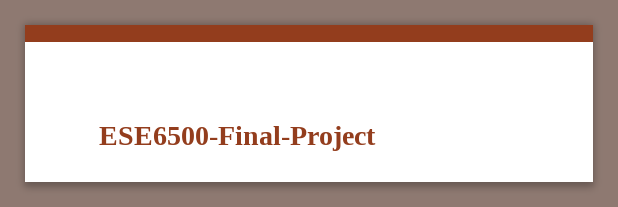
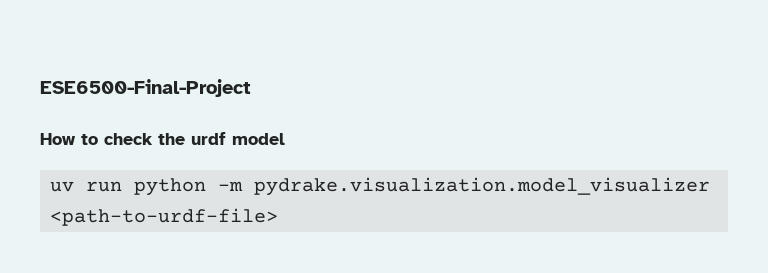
(376, 138) none -> [40,132,285,145] [50,177,711,196] [50,208,279,226] // How to check the urdf model // uv run python -m pydrake.visualization.model_visualizer <path-to-urdf-file>

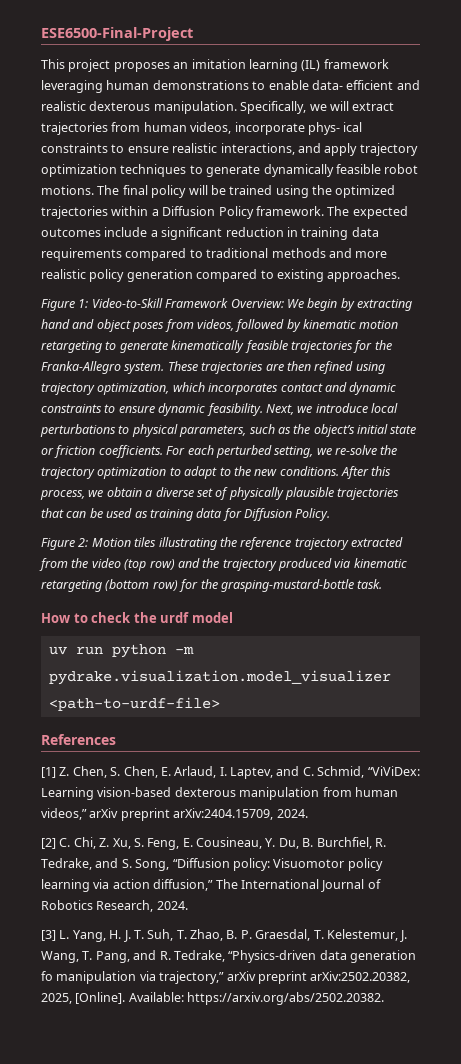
(251, 88) none -> [41,59,389,72] [41,80,420,93] [41,101,395,114] [41,122,363,135] [41,143,418,156] [41,164,419,177] [41,185,396,198] [41,206,408,219] [41,227,379,240] [41,248,388,261] [41,269,401,282] [41,298,412,311] [41,319,399,332] [41,340,392,353] [41,361,385,374] [41,382,397,395] [41,403,398,416] [40,424,417,437] [41,445,398,458] [41,466,392,479] [40,487,400,500] [41,508,331,521] [41,537,403,550] [39,558,407,571] [41,579,383,592] // This project proposes an imitation learning (IL) framework leveraging human demonstrations to enable data- efficient and realistic dexterous manipulation. Specifically, we will extract trajectories from human videos, incorporate phys- ical constraints to ensure realistic interactions, and apply trajectory optimization techniques to generate dynamically feasible robot motions. The final policy will be trained using the optimized trajectories within a Diffusion Policy framework. The expected outcomes include a significant reduction in training data requirements compared to traditional methods and more realistic policy generation compared to existing approaches. // Figure 1: Video-to-Skill Framework Overview: We begin by extracting hand and object poses from videos, followed by kinematic motion retargeting to generate kinematically feasible trajectories for the Franka-Allegro system. These trajectories are then refined using trajectory optimization, which incorporates contact and dynamic constraints to ensure dynamic feasibility. Next, we introduce local perturbations to physical parameters, such as the object’s initial state or friction coefficients. For each perturbed setting, we re-solve the trajectory optimization to adapt to the new conditions. After this process, we obtain a diverse set of physically plausible trajectories that can be used as training data for Diffusion Policy. // Figure 2: Motion tiles illustrating the reference trajectory extracted from the video (top row) and the trajectory produced via kinematic retargeting (bottom row) for the grasping-mustard-bottle task.
(279, 217) none -> [41,734,116,745] [41,766,420,779] [41,787,398,800] [41,808,308,821] [41,837,386,850] [41,858,383,871] [41,879,381,892] [41,900,188,912] [41,929,408,942] [41,950,416,963] [41,971,411,984] [41,992,385,1005] // References // [1] Z. Chen, S. Chen, E. Arlaud, I. Laptev, and C. Schmid, “ViViDex: Learning vision-based dexterous manipulation from human videos,” arXiv preprint arXiv:2404.15709, 2024. // [2] C. Chi, Z. Xu, S. Feng, E. Cousineau, Y. Du, B. Burchfiel, R. Tedrake, and S. Song, “Diffusion policy: Visuomotor policy learning via action diffusion,” The International Journal of Robotics Research, 2024. // [3] L. Yang, H. J. T. Suh, T. Zhao, B. P. Graesdal, T. Kelestemur, J. Wang, T. Pang, and R. Tedrake, “Physics-driven data generation fo manipulation via trajectory,” arXiv preprint arXiv:2502.20382, 2025, [Online]. Available: https://arxiv.org/abs/2502.20382.

